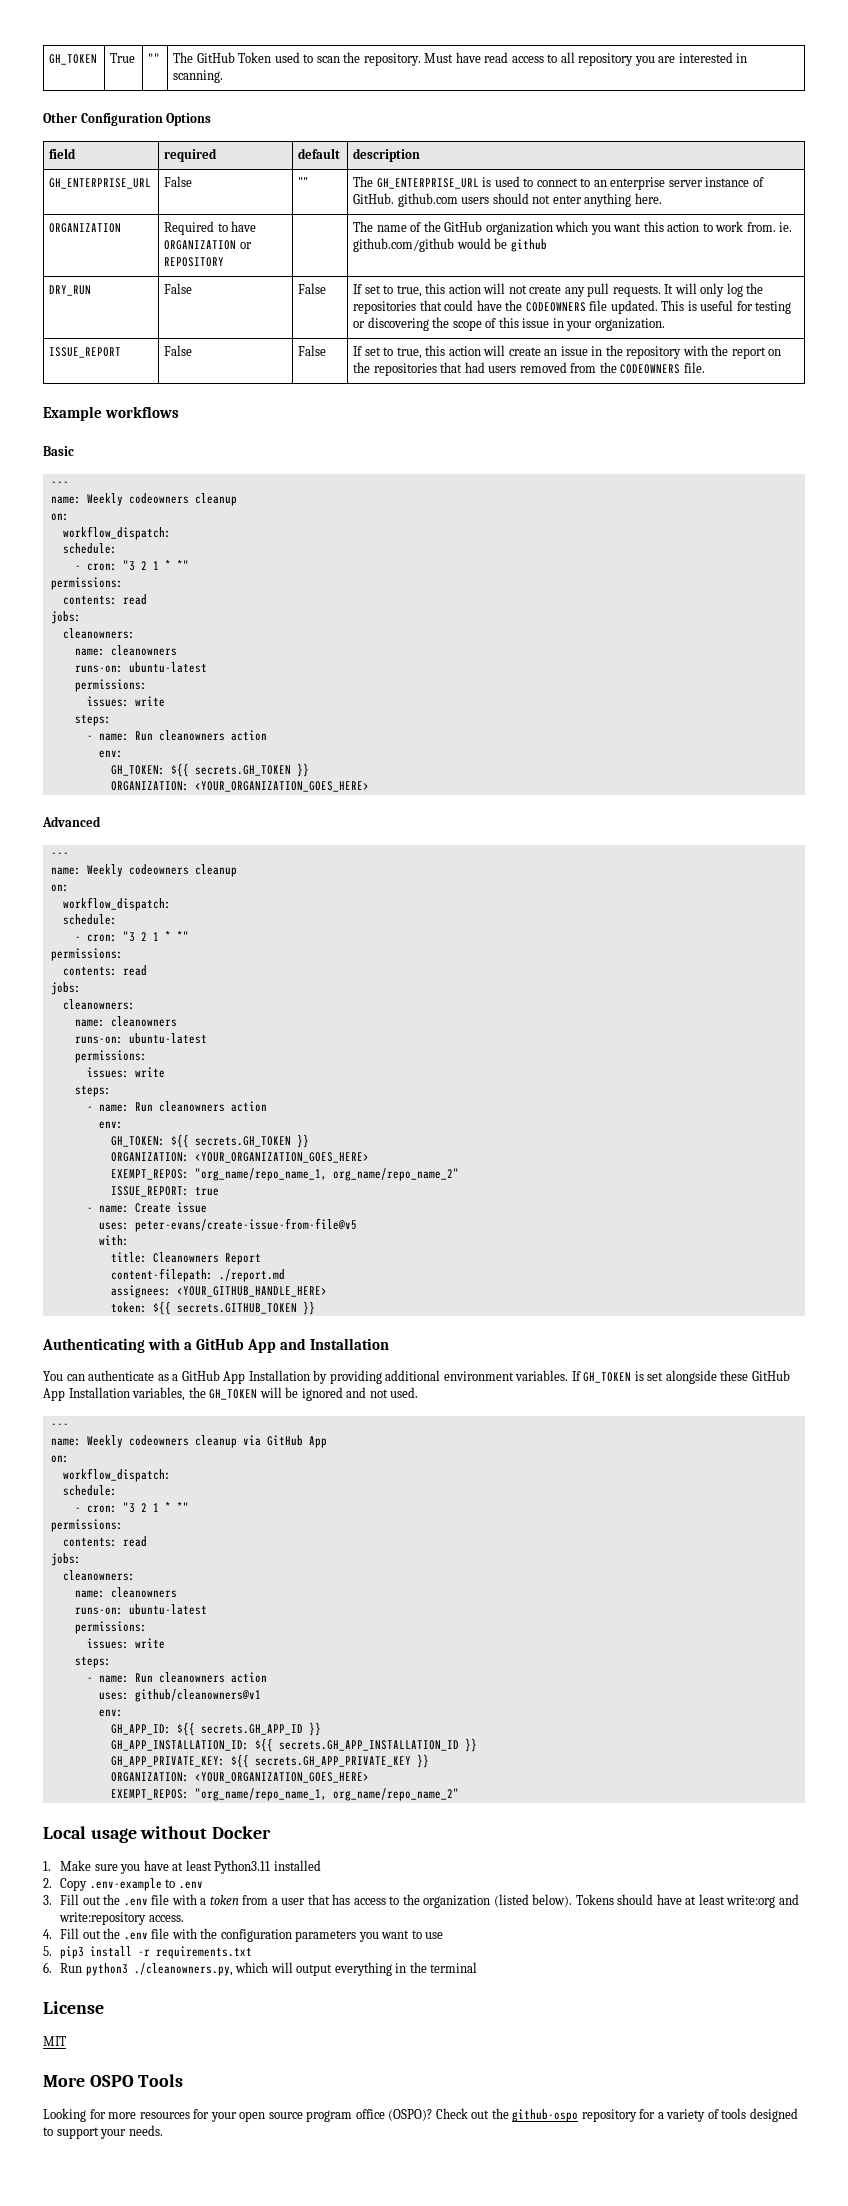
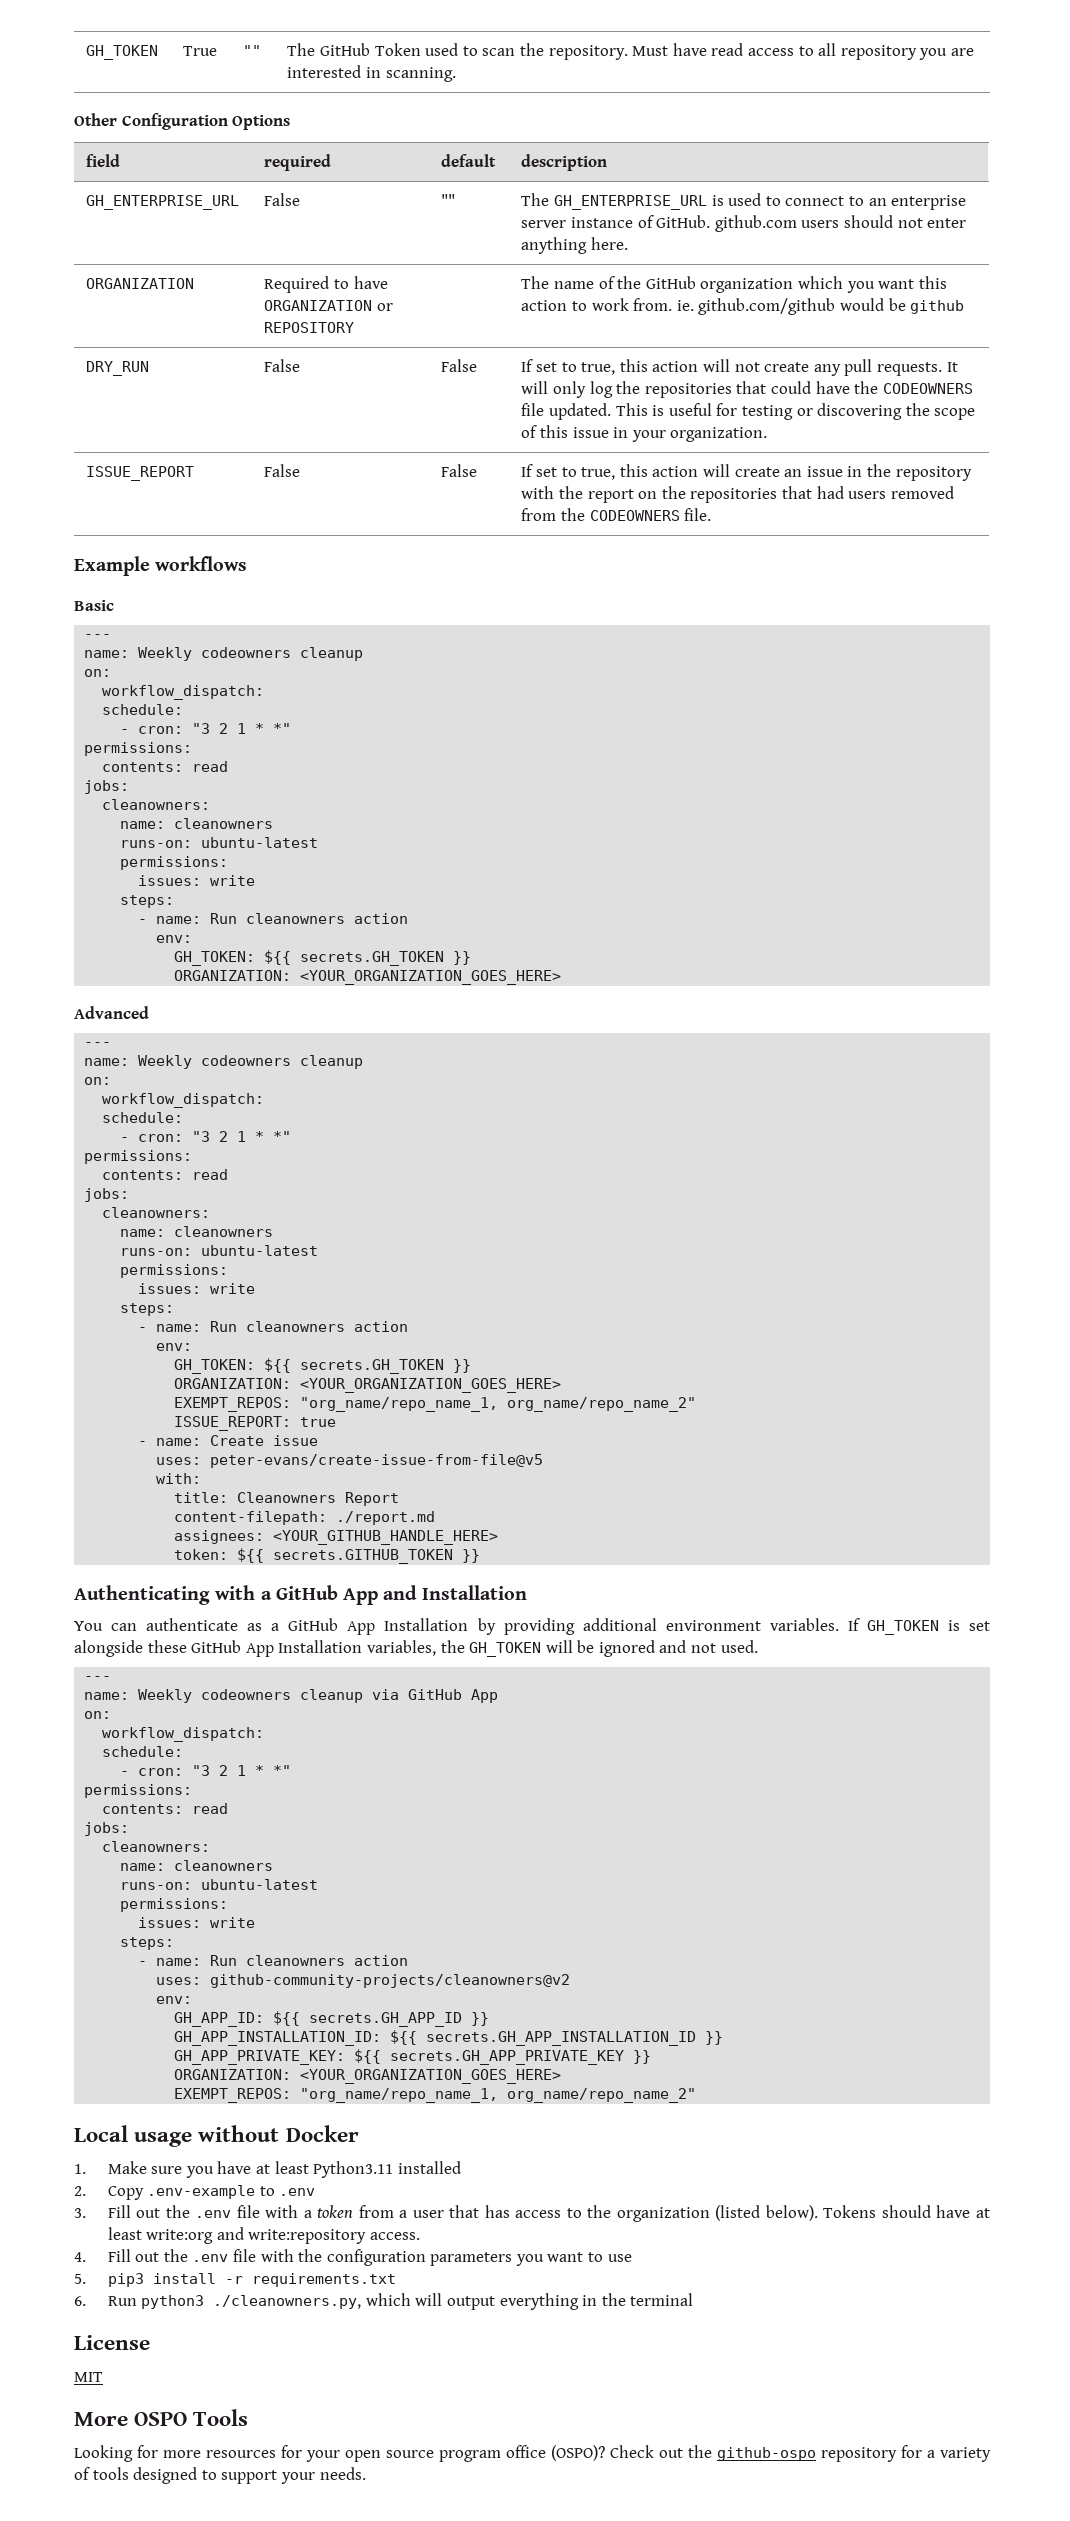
[134,1689,261,1702] github/cleanowners@v1 -> [210,1974,571,1988] github-community-projects/cleanowners@v2

